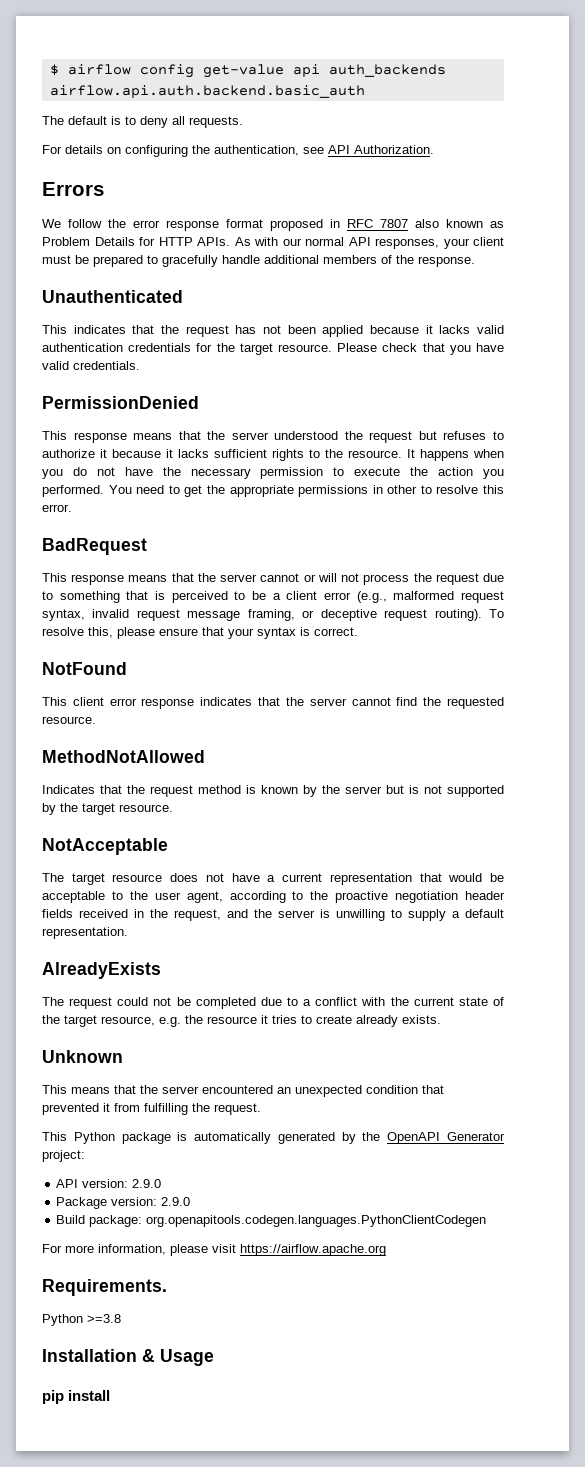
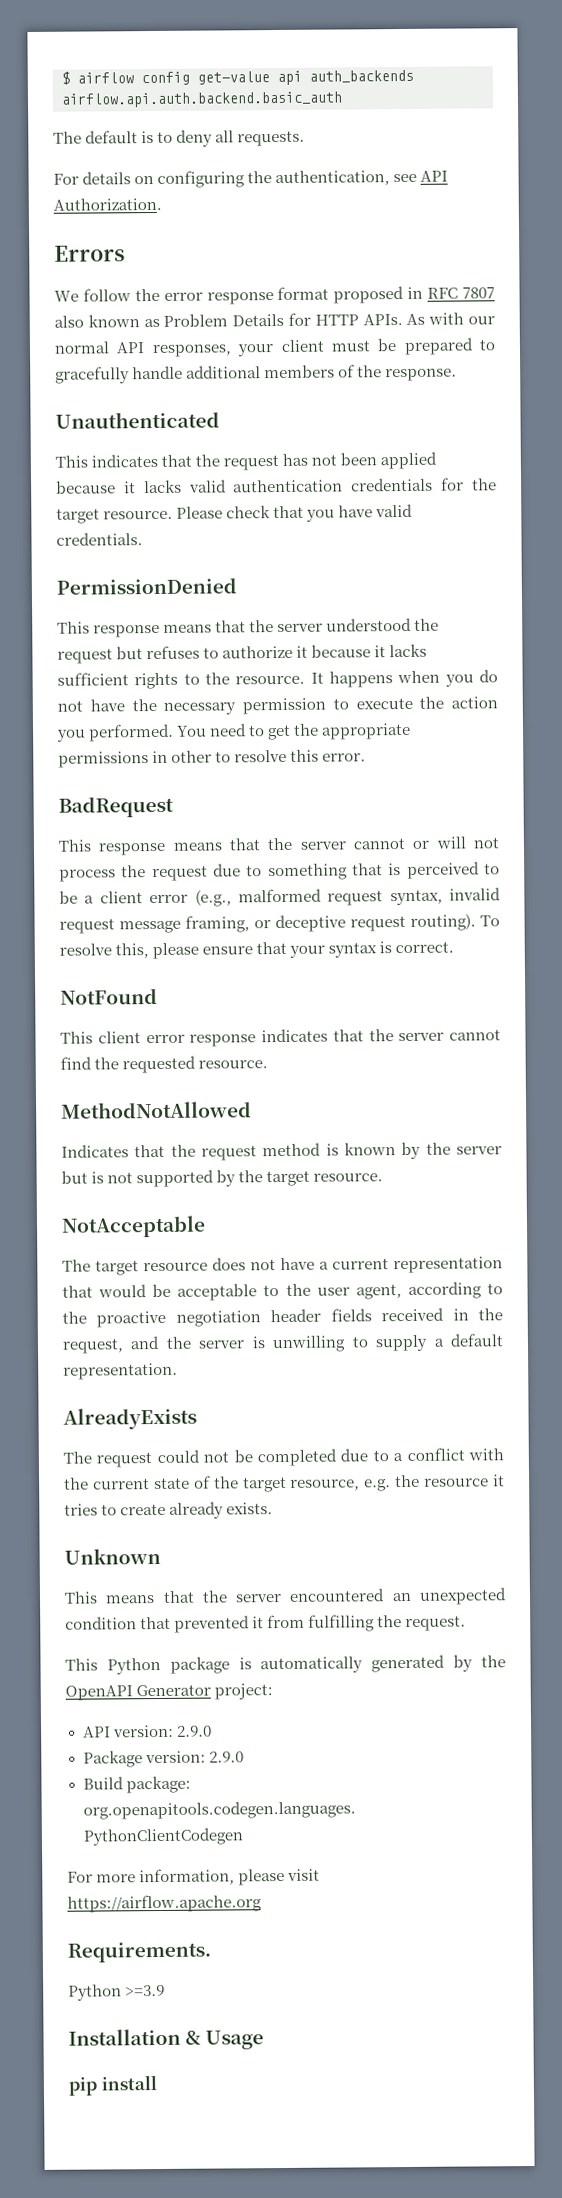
[87,1314,121,1323] >=3.8 -> [125,1984,166,1997] >=3.9

